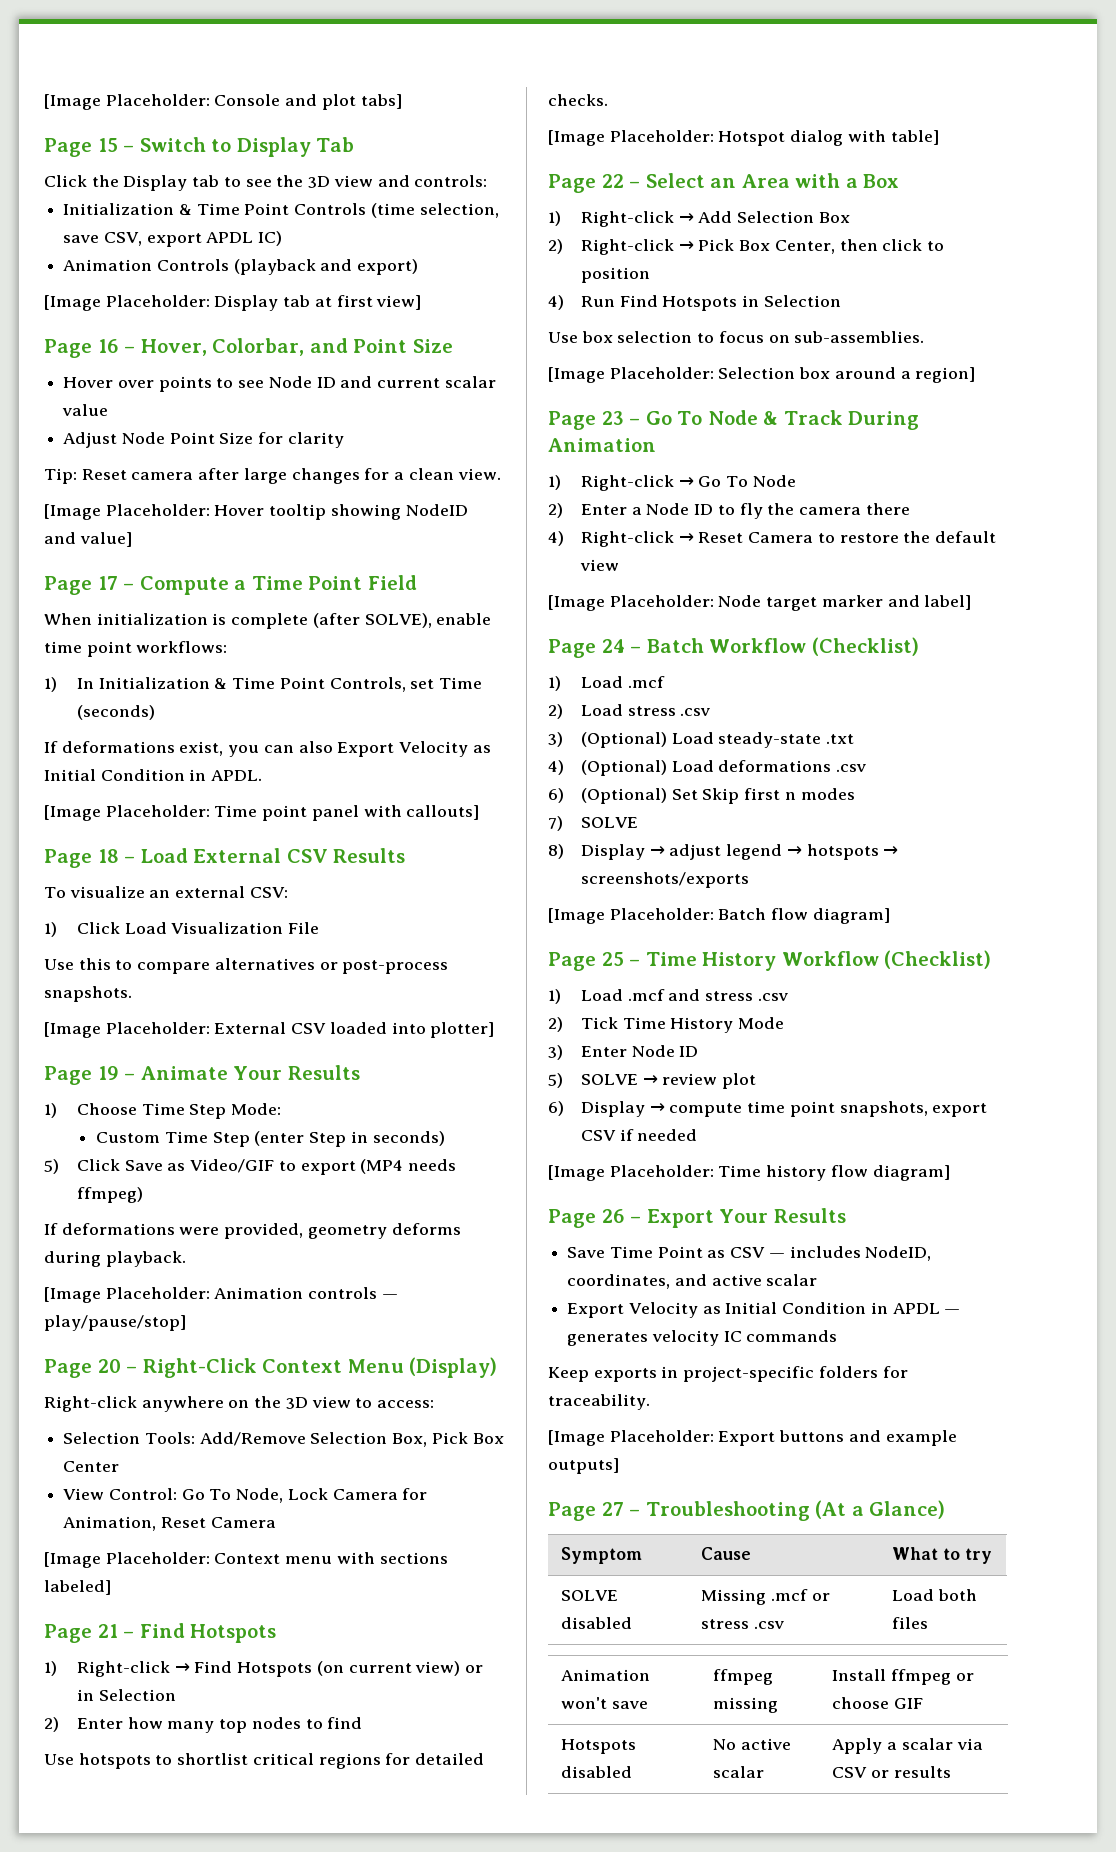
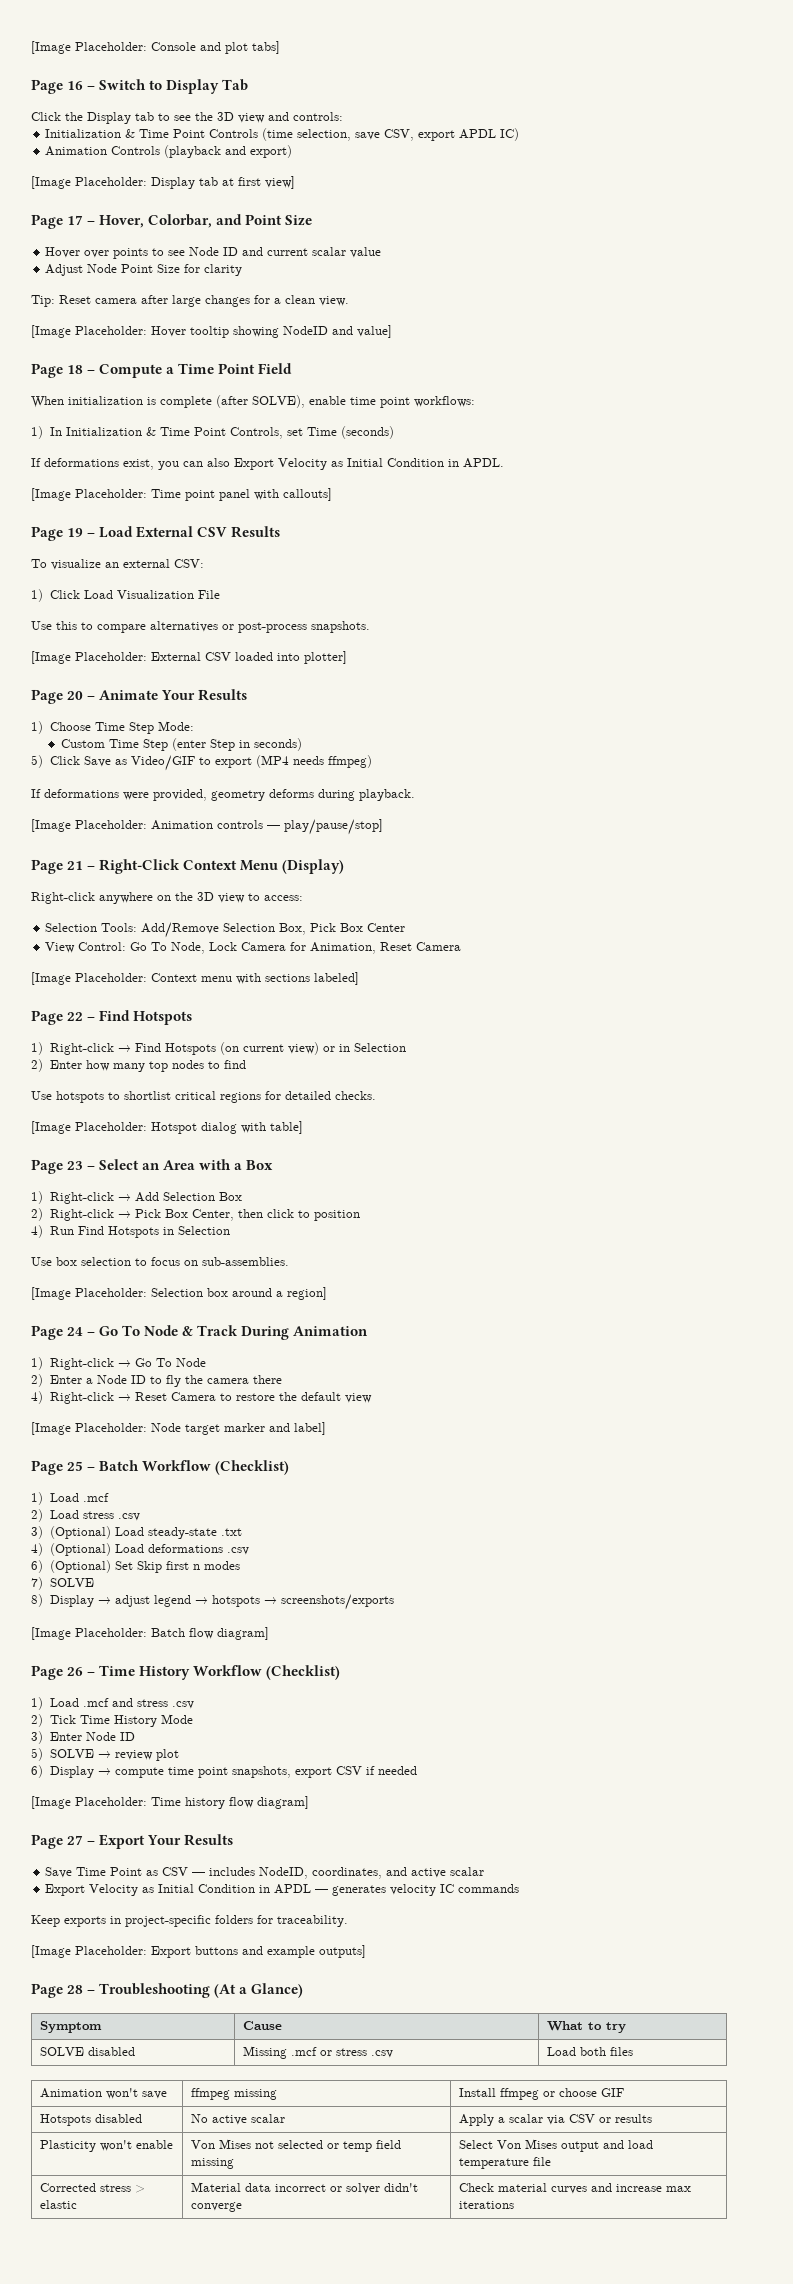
[97,138,118,152] 15 -> [67,81,84,90] 16
[97,339,119,353] 16 -> [67,215,84,225] 17
[97,576,118,590] 17 -> [67,365,84,374] 18
[97,849,119,863] 18 -> [67,528,84,537] 19
[97,1066,119,1080] 19 -> [67,691,84,700] 20
[97,1359,121,1373] 20 -> [67,861,84,870] 21
[97,1624,118,1638] 21 -> [67,1012,84,1021] 22
[601,174,624,188] 22 -> [67,1161,84,1170] 23
[601,411,624,425] 23 -> [67,1327,84,1336] 24
[601,639,625,653] 24 -> [67,1461,84,1471] 25
[601,952,624,966] 25 -> [67,1667,84,1676] 26
[601,1209,625,1223] 26 -> [67,1835,84,1845] 27
[601,1502,624,1516] 27 -> [67,1985,84,1994] 28
(951, 1772) none -> [39,2140,173,2152] [190,2139,401,2152] [190,2158,234,2169] [458,2139,653,2152] [458,2157,551,2169] [39,2183,145,2193] [39,2200,77,2209] [190,2182,418,2194] [190,2202,242,2212] [458,2183,691,2194] [458,2201,514,2209] // Plasticity won't enable | Von Mises not selected or temp field missing | Select Von Mises output and load temperature file // Corrected stress > elastic | Material data incorrect or solver didn't converge | Check material curves and increase max iterations

